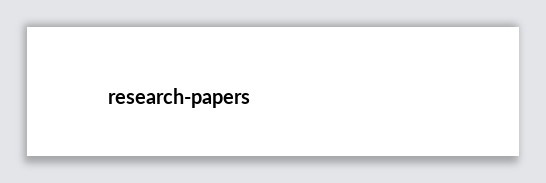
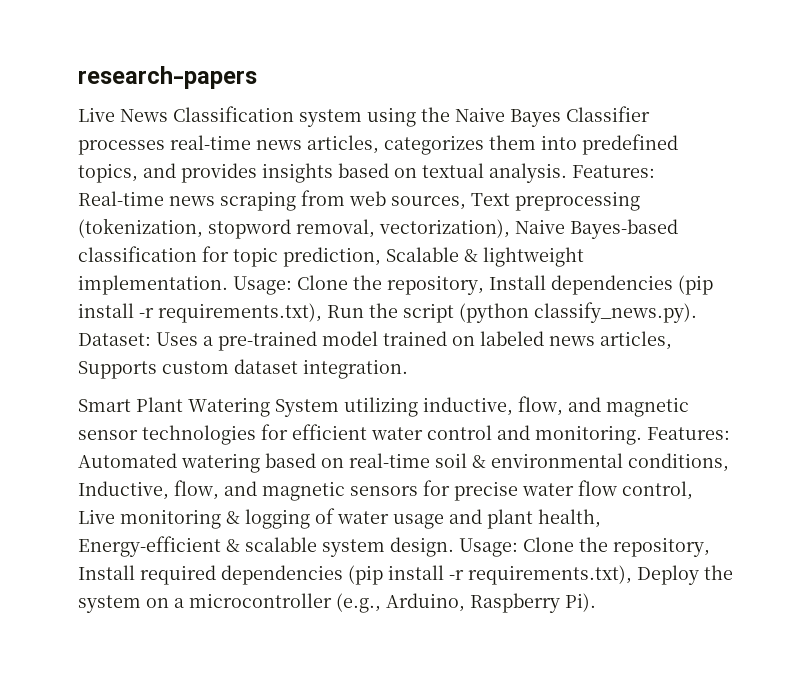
(250, 98) none -> [78,106,650,127] [78,134,678,155] [78,163,655,183] [78,190,640,211] [78,218,678,239] [78,246,584,267] [78,275,713,295] [78,302,697,323] [78,331,672,351] [78,359,408,379] [78,396,689,417] [78,424,730,445] [78,453,729,473] [78,480,693,501] [78,508,601,529] [78,536,710,557] [78,565,733,585] [78,593,596,613] // Live News Classification system using the Naive Bayes Classifier processes real-time news articles, categorizes them into predefined topics, and provides insights based on textual analysis. Features: Real-time news scraping from web sources, Text preprocessing (tokenization, stopword removal, vectorization), Naive Bayes-based classification for topic prediction, Scalable & lightweight implementation. Usage: Clone the repository, Install dependencies (pip install -r requirements.txt), Run the script (python classify_news.py). Dataset: Uses a pre-trained model trained on labeled news articles, Supports custom dataset integration. // Smart Plant Watering System utilizing inductive, flow, and magnetic sensor technologies for efficient water control and monitoring. Features: Automated watering based on real-time soil & environmental conditions, Inductive, flow, and magnetic sensors for precise water flow control, Live monitoring & logging of water usage and plant health, Energy-efficient & scalable system design. Usage: Clone the repository, Install required dependencies (pip install -r requirements.txt), Deploy the system on a microcontroller (e.g., Arduino, Raspberry Pi).

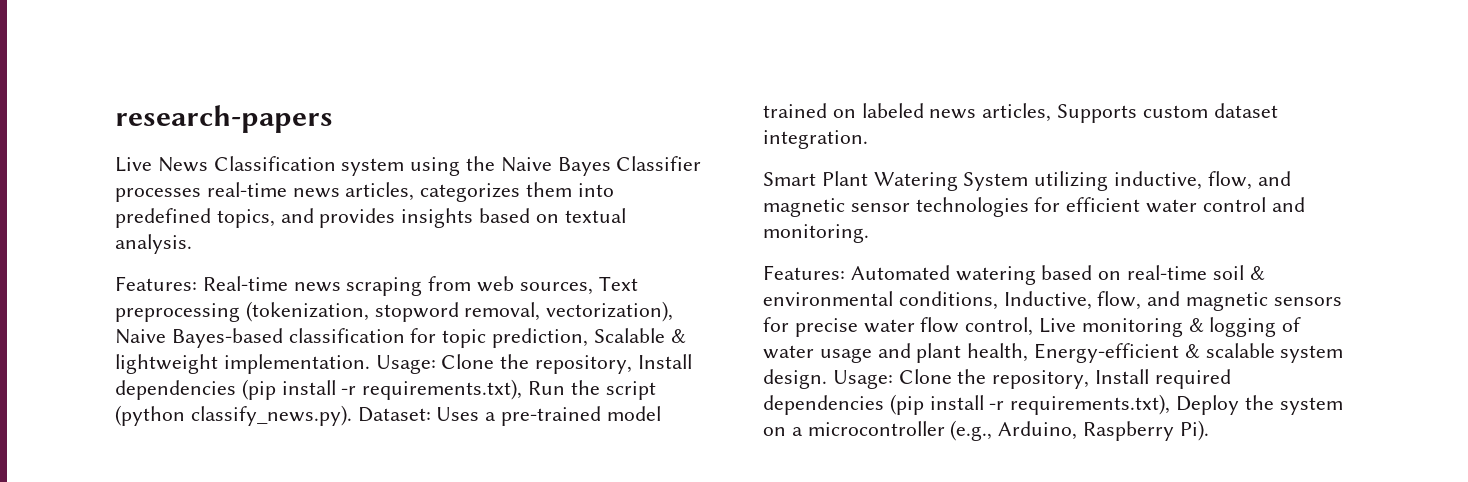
(567, 173) none -> (192, 244) //
(642, 435) none -> (869, 233) //

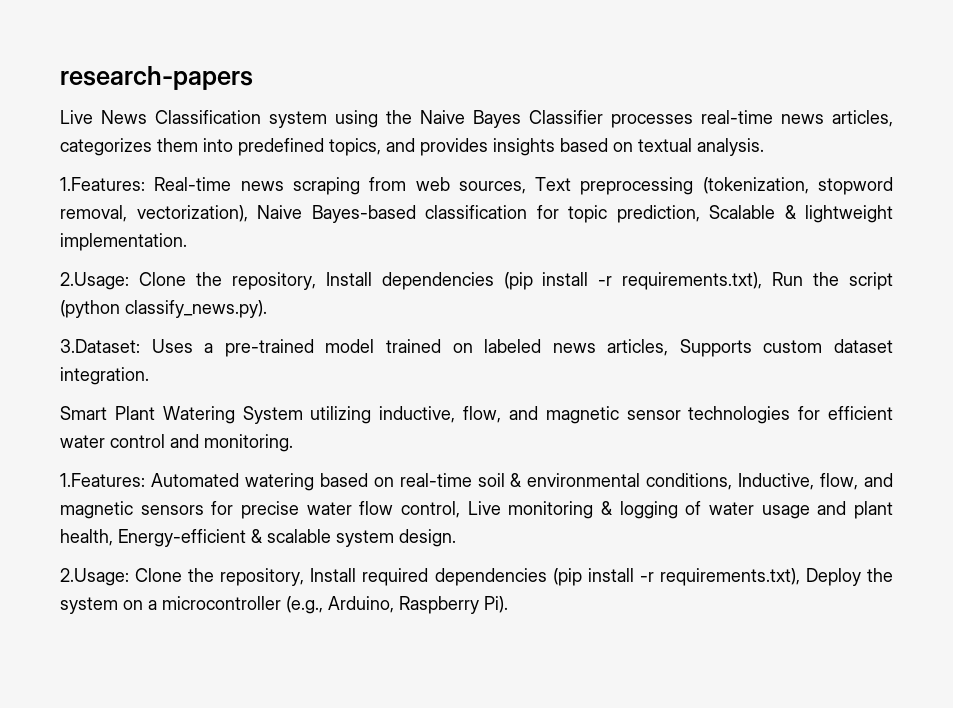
[115,276,197,291] Features: -> [60,177,145,191] 1.Features:
[375,355,436,374] Usage: -> [60,272,129,290] // 2.Usage:
[357,407,431,422] Dataset: -> [60,339,140,353] // 3.Dataset:
[763,265,845,280] Features: -> [60,473,145,487] 1.Features:
[832,370,893,389] Usage: -> [60,568,129,586] // 2.Usage:

